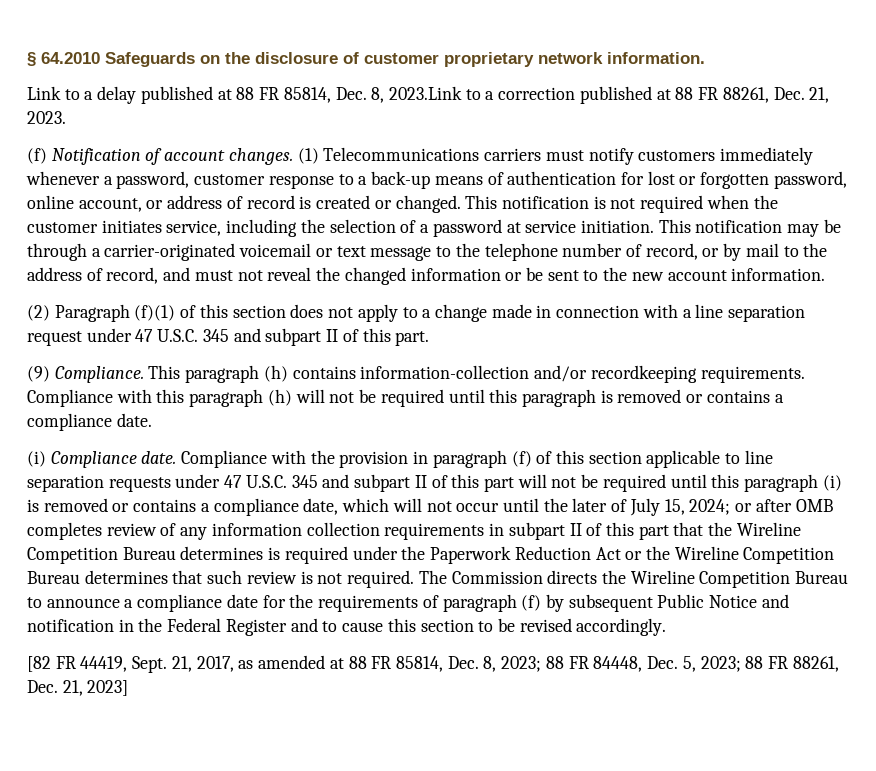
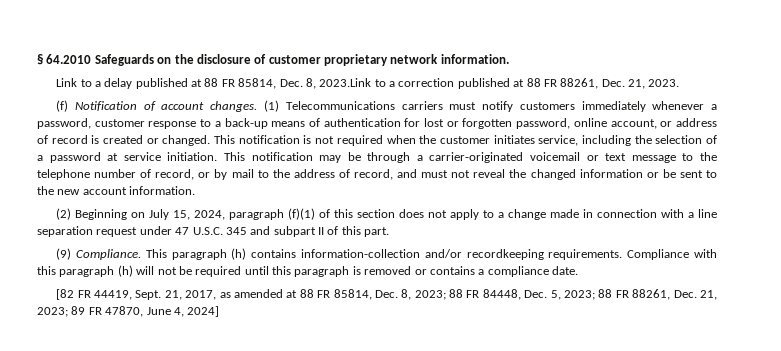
[54,304,130,322] Paragraph -> [75,209,285,220] Beginning on July 15, 2024, paragraph
[27,450,773,468] [27,474,842,492] [27,498,833,516] [27,522,801,540] [27,546,835,564] [27,570,849,588] [27,594,789,612] [27,618,667,636] // (i) Compliance date. Compliance with the provision in paragraph (f) of this section applicable to line separation requests under 47 U.S.C. 345 and subpart II of this part will not be required until this paragraph (i) is removed or contains a compliance date, which will not occur until the later of July 15, 2024; or after OMB completes review of any information collection requirements in subpart II of this part that the Wireline Competition Bureau determines is required under the Paperwork Reduction Act or the Wireline Competition Bureau determines that such review is not required. The Commission directs the Wireline Competition Bureau to announce a compliance date for the requirements of paragraph (f) by subsequent Public Notice and notification in the Federal Register and to cause this section to be revised accordingly. -> (578, 270) none
[87,680,129,696] 2023] -> [37,306,220,317] 2023; 89 FR 47870, June 4, 2024]

